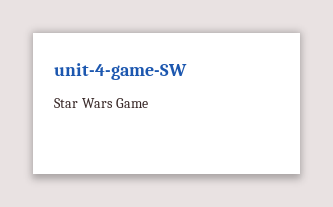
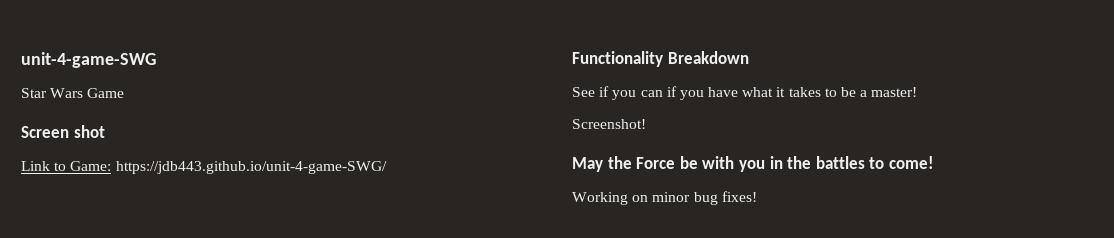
[54,63,187,80] unit-4-game-SW -> [21,52,156,68] unit-4-game-SWG
(148, 103) none -> [21,125,105,138] [21,161,387,174] [572,51,749,67] [572,86,918,100] [572,119,646,129] [572,156,934,172] [572,191,757,205] // Screen shot // Link to Game: https://jdb443.github.io/unit-4-game-SWG/ // Functionality Breakdown // See if you can if you have what it takes to be a master! // Screenshot! // May the Force be with you in the battles to come! // Working on minor bug fixes!

